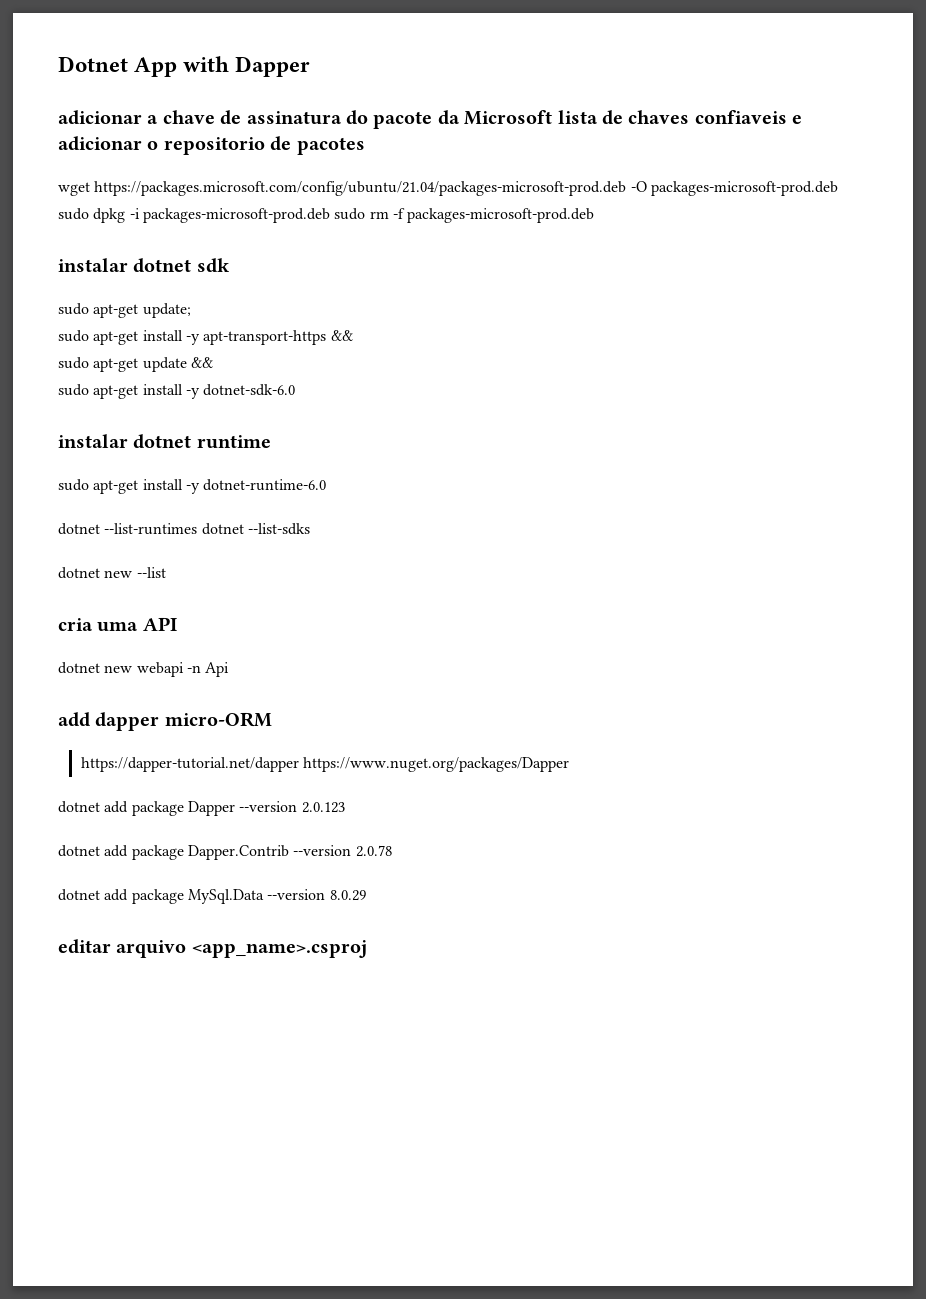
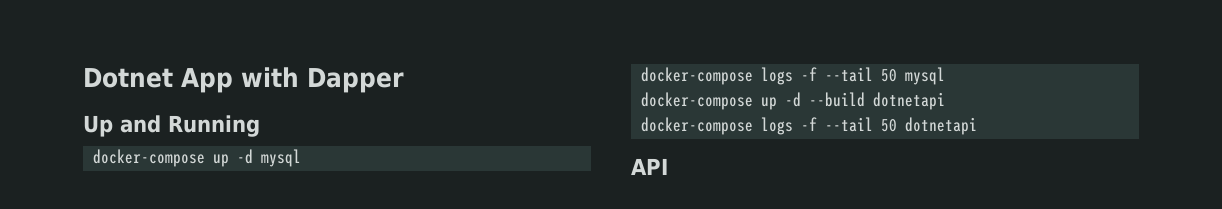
[58,110,803,129] [58,136,365,155] [58,181,838,196] [58,208,595,223] [58,258,230,273] [58,303,191,318] [58,330,353,345] [58,357,213,372] [58,384,296,399] [58,434,271,449] [58,479,327,494] [58,523,310,535] [58,567,166,579] [58,617,177,632] [58,662,230,677] [58,712,272,731] [80,757,569,772] [58,801,345,816] [58,845,392,860] [58,889,366,904] [58,939,367,958] adicionar a chave de assinatura do pacote da Microsoft lista de chaves confiaveis e adicionar o repositorio de pacotes // wget https://packages.microsoft.com/config/ubuntu/21.04/packages-microsoft-prod.deb -O packages-microsoft-prod.deb sudo dpkg -i packages-microsoft-prod.deb sudo rm -f packages-microsoft-prod.deb // instalar dotnet sdk // sudo apt-get update; // sudo apt-get install -y apt-transport-https && // sudo apt-get update && // sudo apt-get install -y dotnet-sdk-6.0 // instalar dotnet runtime // sudo apt-get install -y dotnet-runtime-6.0 // dotnet --list-runtimes dotnet --list-sdks // dotnet new --list // cria uma API // dotnet new webapi -n Api // add dapper micro-ORM // https://dapper-tutorial.net/dapper https://www.nuget.org/packages/Dapper // dotnet add package Dapper --version 2.0.123 // dotnet add package Dapper.Contrib --version 2.0.78 // dotnet add package MySql.Data --version 8.0.29 // editar arquivo <app_name>.csproj -> [83,115,260,137] [92,149,301,167] [640,67,945,85] [640,92,945,110] [640,117,977,135] [631,158,668,175] Up and Running // docker-compose up -d mysql // docker-compose logs -f --tail 50 mysql // docker-compose up -d --build dotnetapi // docker-compose logs -f --tail 50 dotnetapi // API

